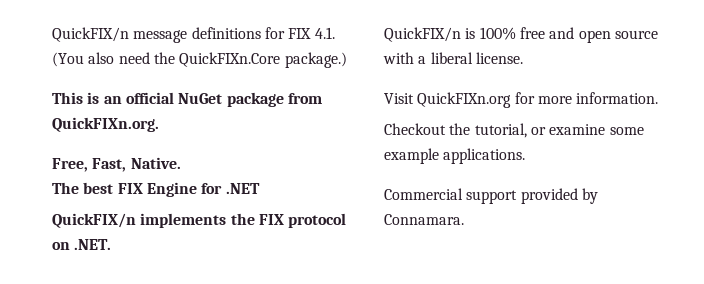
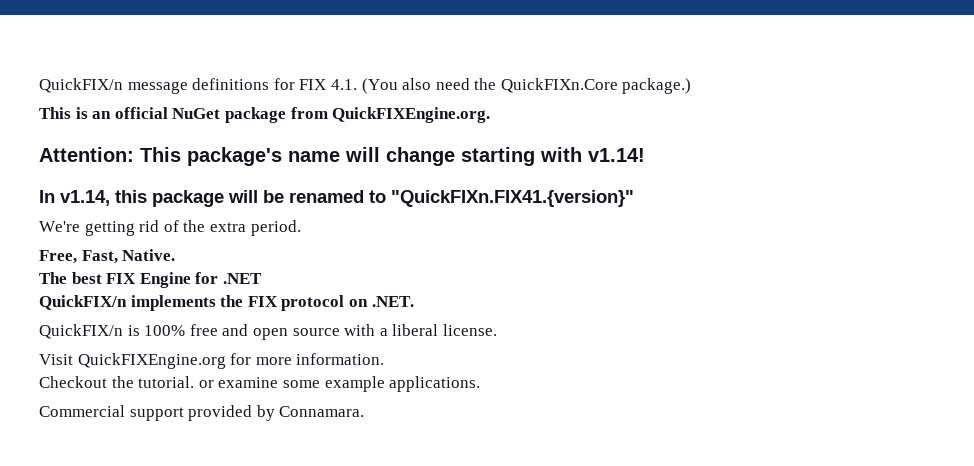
[52,117,159,132] QuickFIXn.org. -> [332,107,491,123] [39,147,645,166] [39,190,634,207] [39,220,301,236] QuickFIXEngine.org. // Attention: This package's name will change starting with v1.14! // In v1.14, this package will be renamed to "QuickFIXn.FIX41.{version}" // We're getting rid of the extra period.
[417,92,512,108] QuickFIXn.org -> [77,353,226,369] QuickFIXEngine.org
[474,123,527,138] tutorial, -> [138,376,195,388] tutorial.

